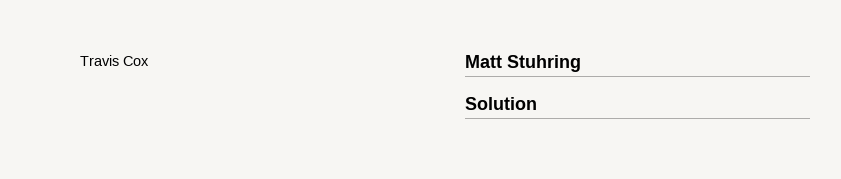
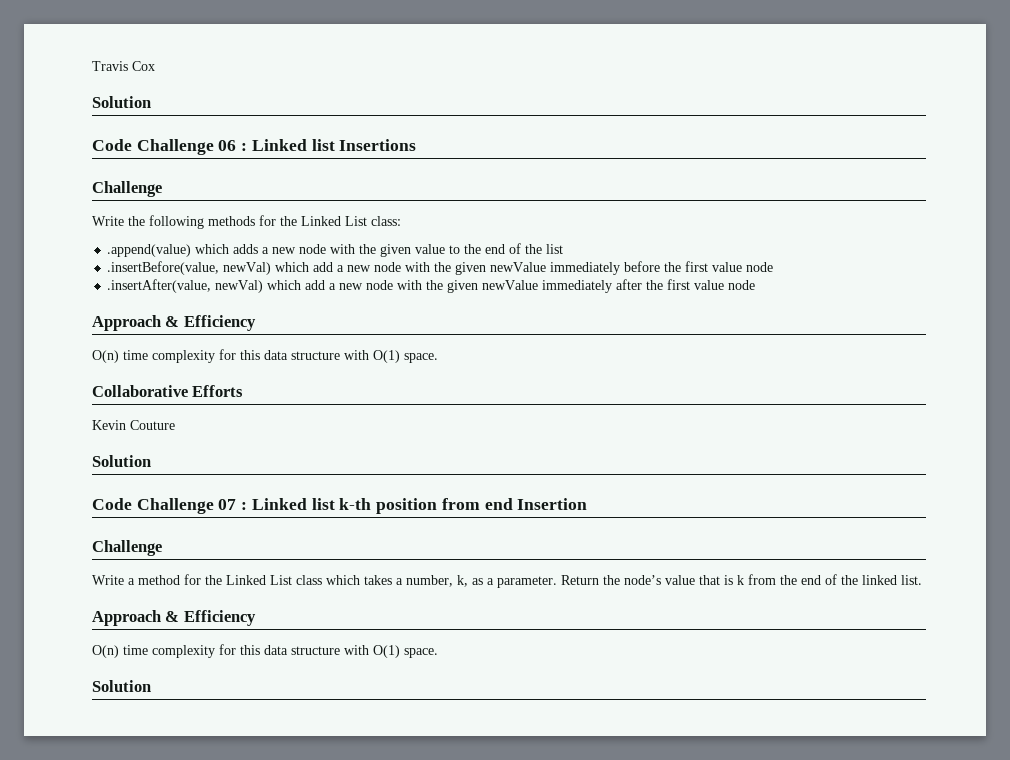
[465,55,581,72] Matt Stuhring -> [92,96,151,108] [92,139,417,155] [92,181,162,197] [92,215,401,229] [107,243,564,257] [107,261,774,275] [107,279,756,293] [92,315,256,331] [92,349,438,363] [92,385,244,397] [92,420,175,430] [92,455,151,467] [92,498,588,514] [92,540,162,556] [92,574,922,588] [92,610,256,626] [92,644,438,658] Solution // Code Challenge 06 : Linked list Insertions // Challenge // Write the following methods for the Linked List class: // .append(value) which adds a new node with the given value to the end of the list // .insertBefore(value, newVal) which add a new node with the given newValue immediately before the first value node // .insertAfter(value, newVal) which add a new node with the given newValue immediately after the first value node // Approach & Efficiency // O(n) time complexity for this data structure with O(1) space. // Collaborative Efforts // Kevin Couture // Solution // Code Challenge 07 : Linked list k-th position from end Insertion // Challenge // Write a method for the Linked List class which takes a number, k, as a parameter. Return the node’s value that is k from the end of the linked list. // Approach & Efficiency // O(n) time complexity for this data structure with O(1) space.

